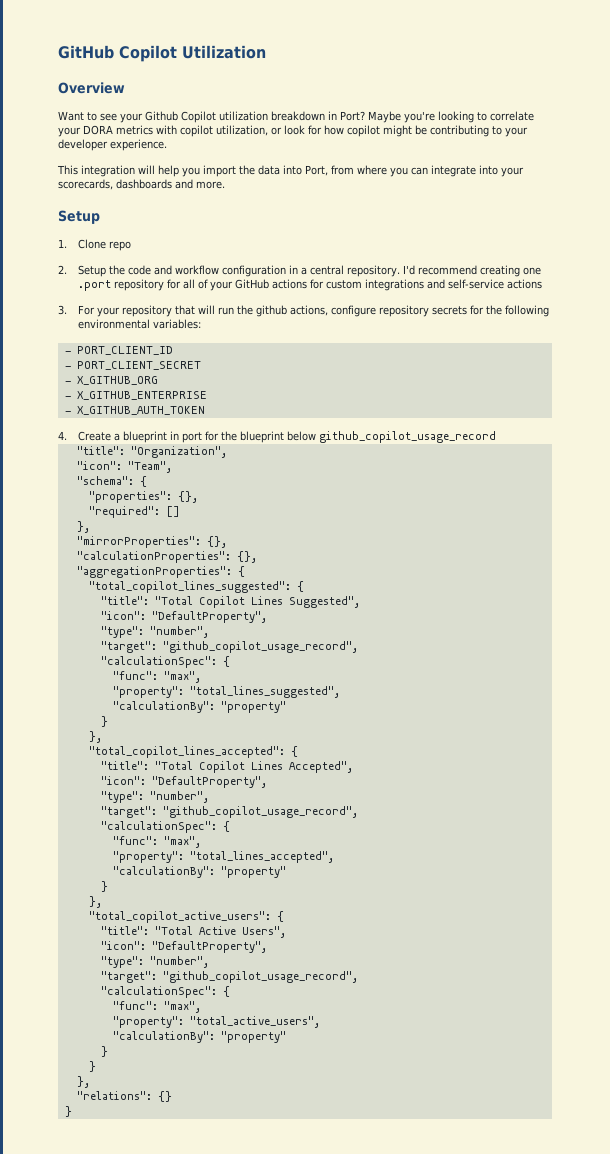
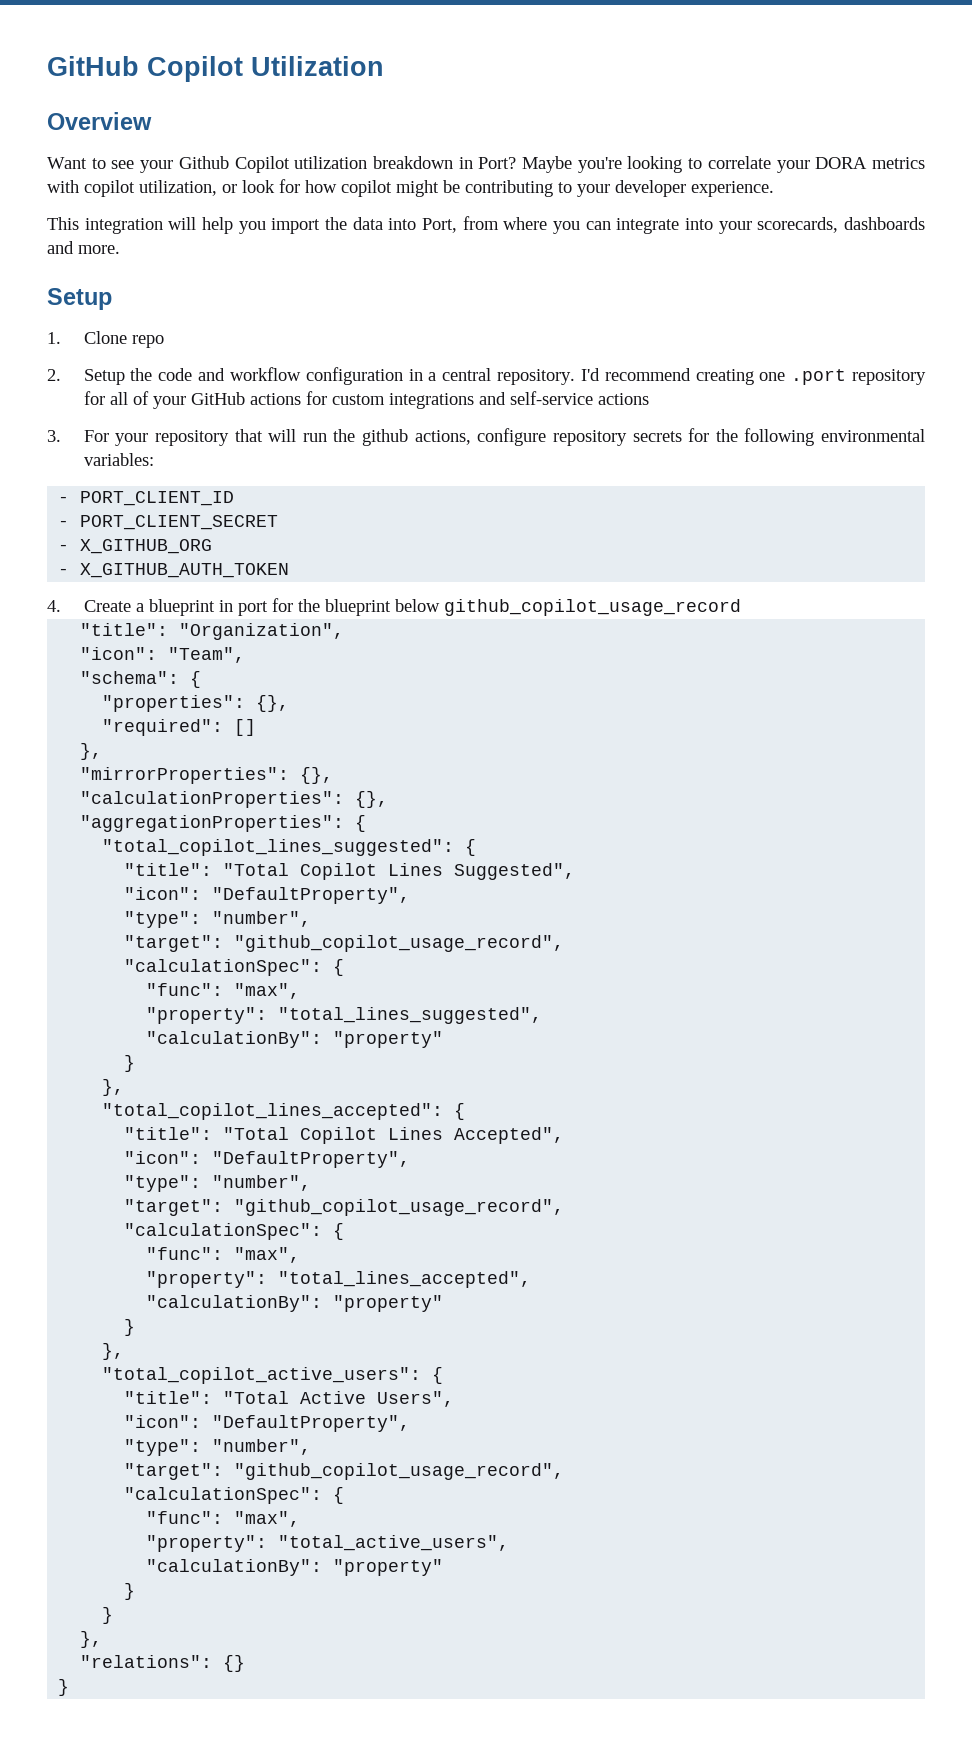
[64,391,207,400] // - X_GITHUB_ENTERPRISE -> (213, 546) none

